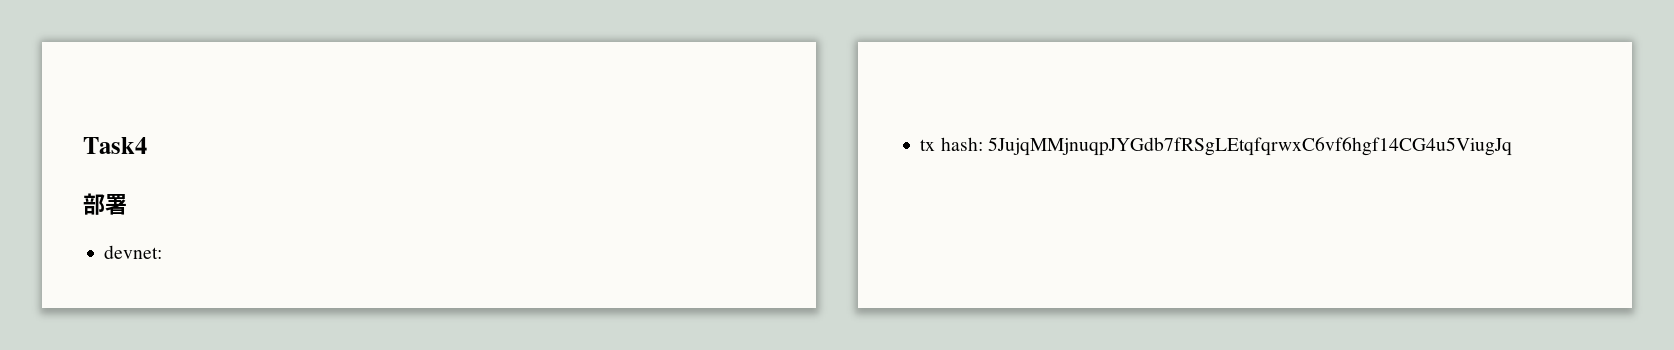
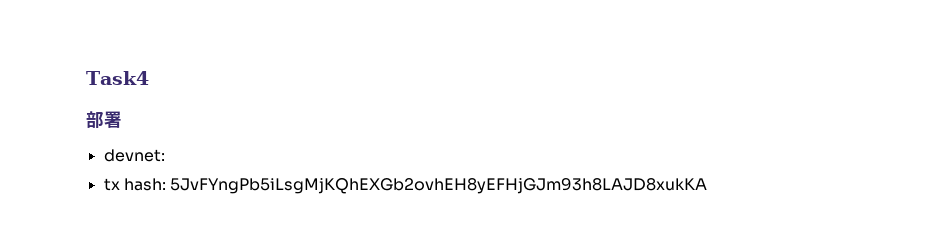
[987,137,1512,156] 5JujqMMjnuqpJYGdb7fRSgLEtqfqrwxC6vf6hgf14CG4u5ViugJq -> [170,178,708,194] 5JvFYngPb5iLsgMjKQhEXGb2ovhEH8yEFHjGJm93h8LAJD8xukKA

